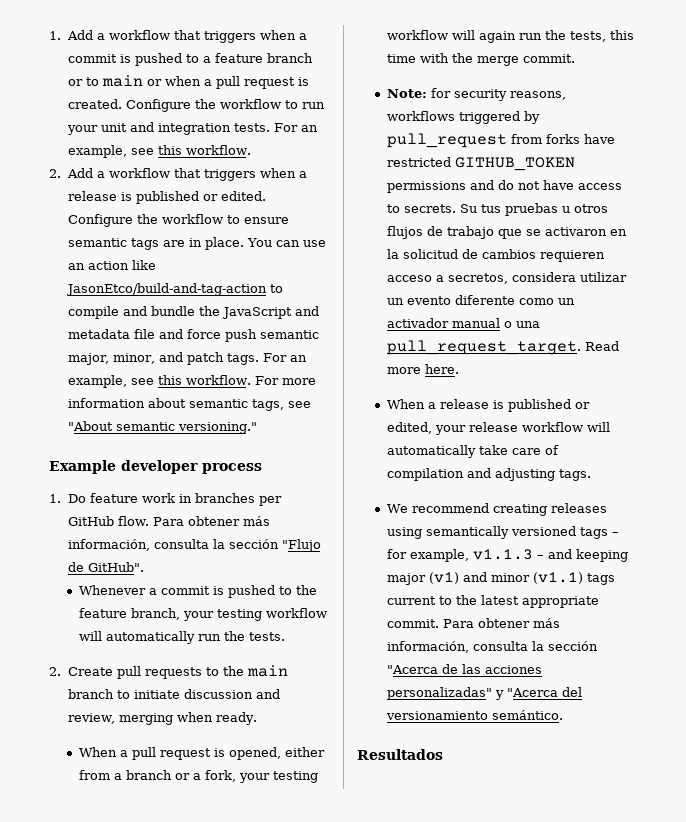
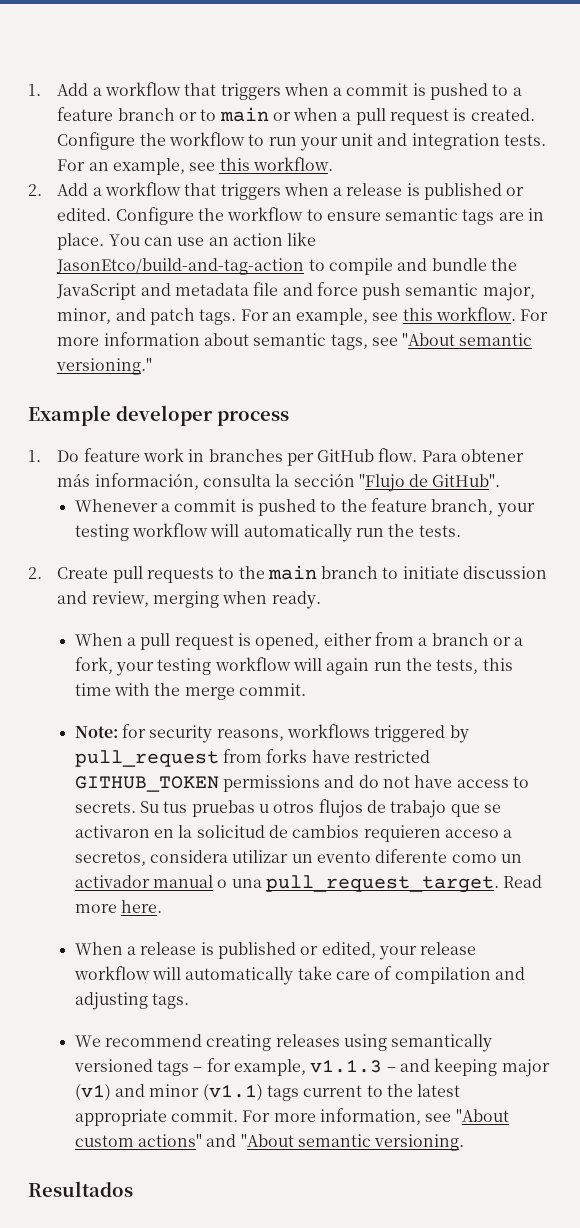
[443,618,561,628] [387,641,599,653] [387,664,543,674] [387,687,583,700] [386,710,564,720] Para obtener más información, consulta la sección "Acerca de las acciones personalizadas" y "Acerca del versionamiento semántico. -> [242,1108,509,1125] [74,1134,465,1151] For more information, see "About custom actions" and "About semantic versioning.

